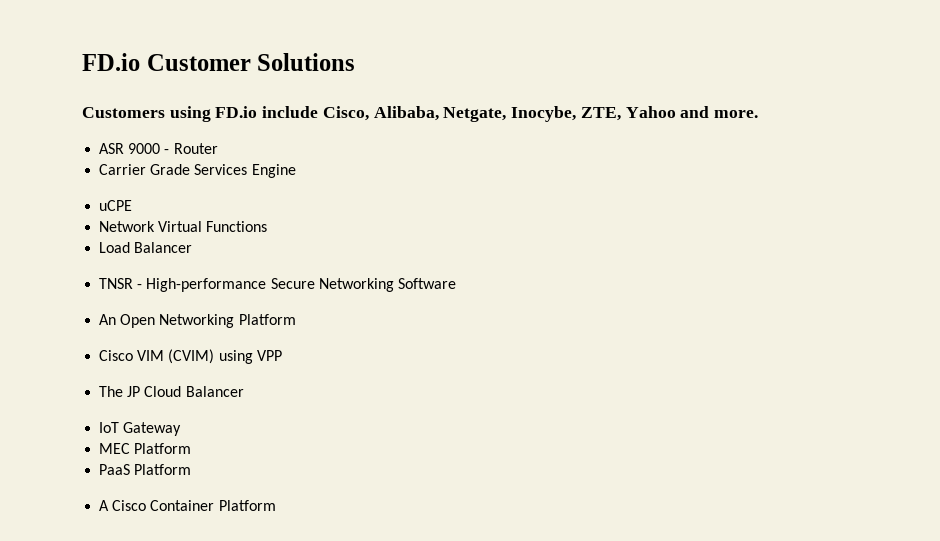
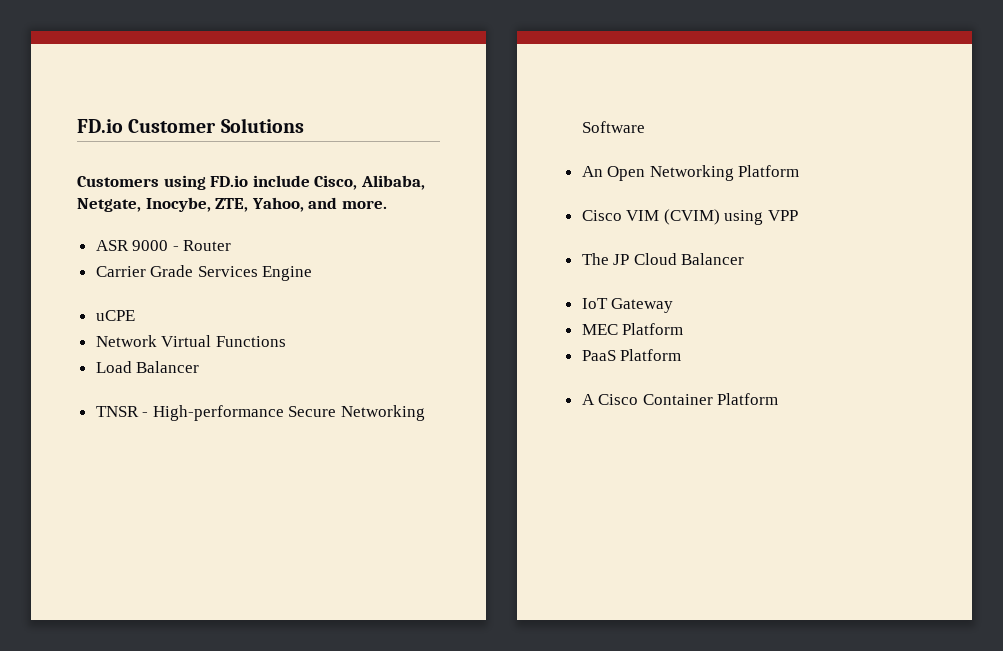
[625,106,676,118] Yahoo -> [251,197,304,212] Yahoo,

